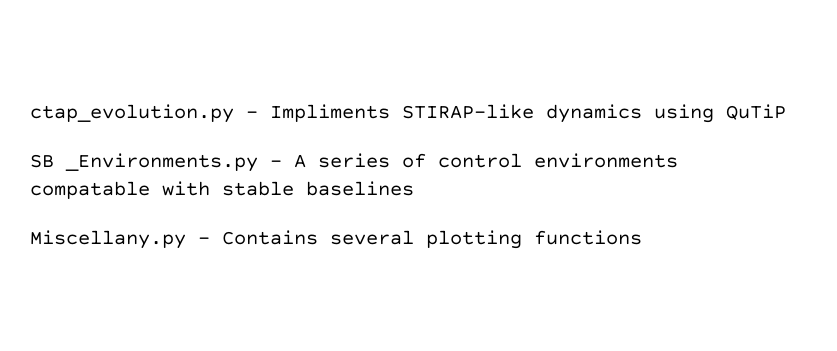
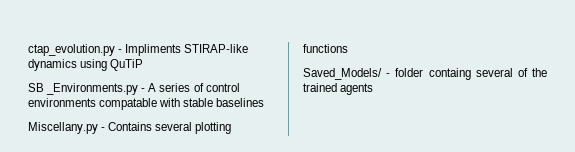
(642, 237) none -> [303,68,547,80] [303,83,374,95] // Saved_Models/ - folder containg several of the trained agents

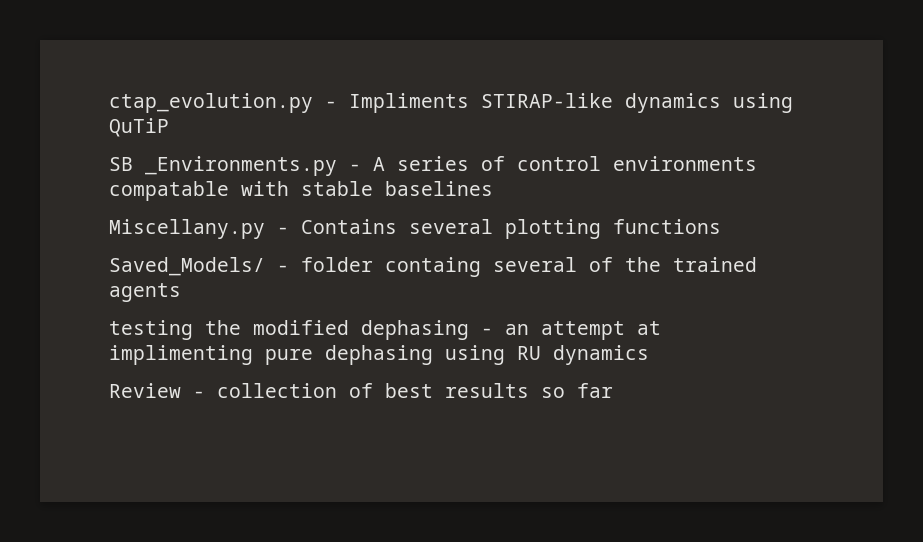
(374, 89) none -> [109,320,661,340] [109,345,649,365] [109,383,613,398] // testing the modified dephasing - an attempt at implimenting pure dephasing using RU dynamics // Review - collection of best results so far

